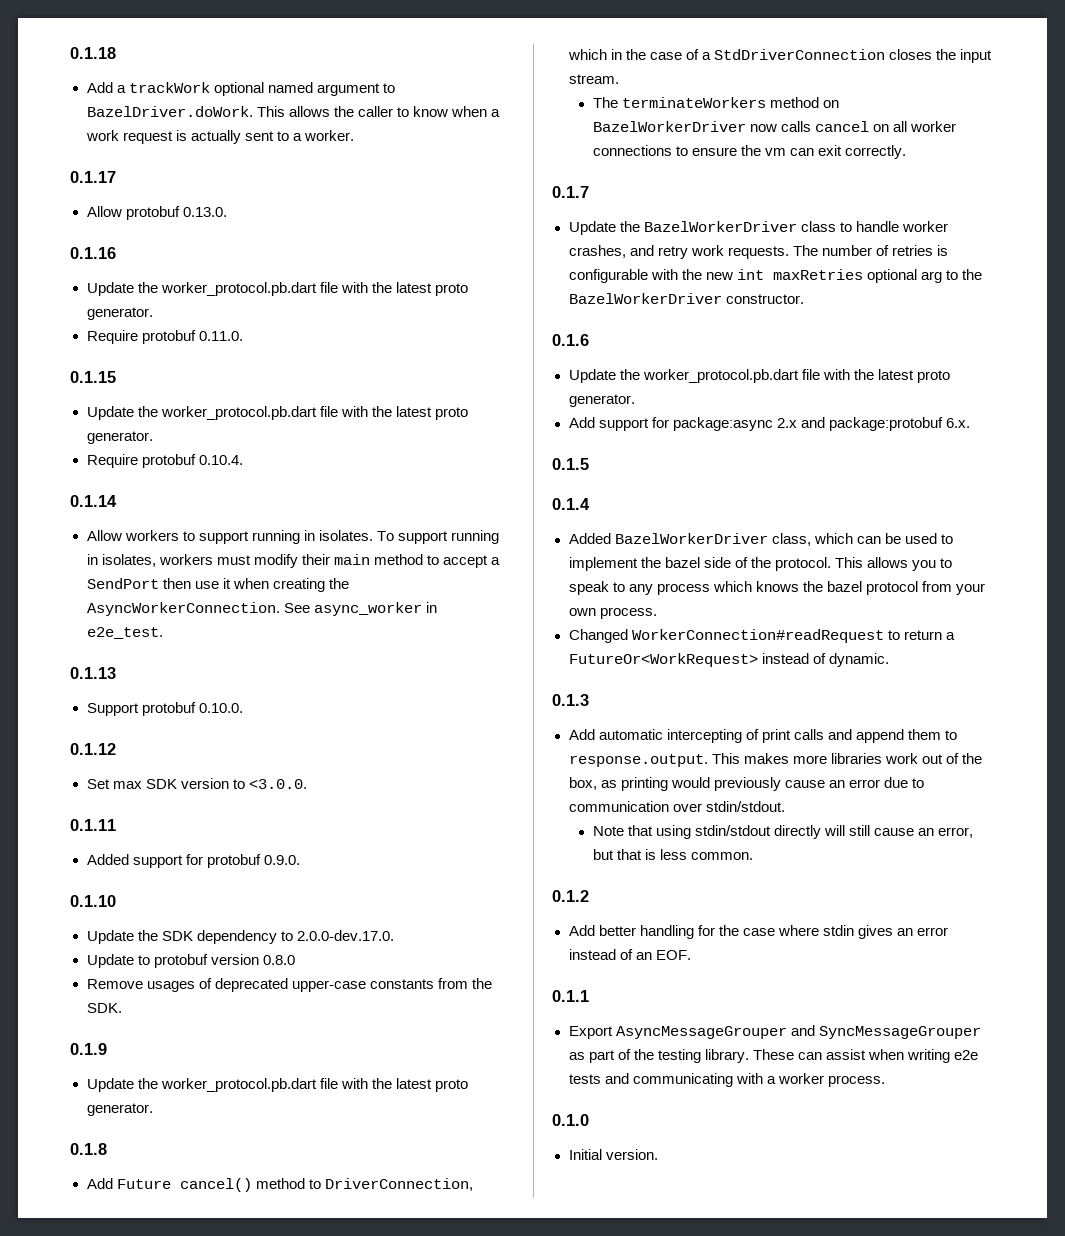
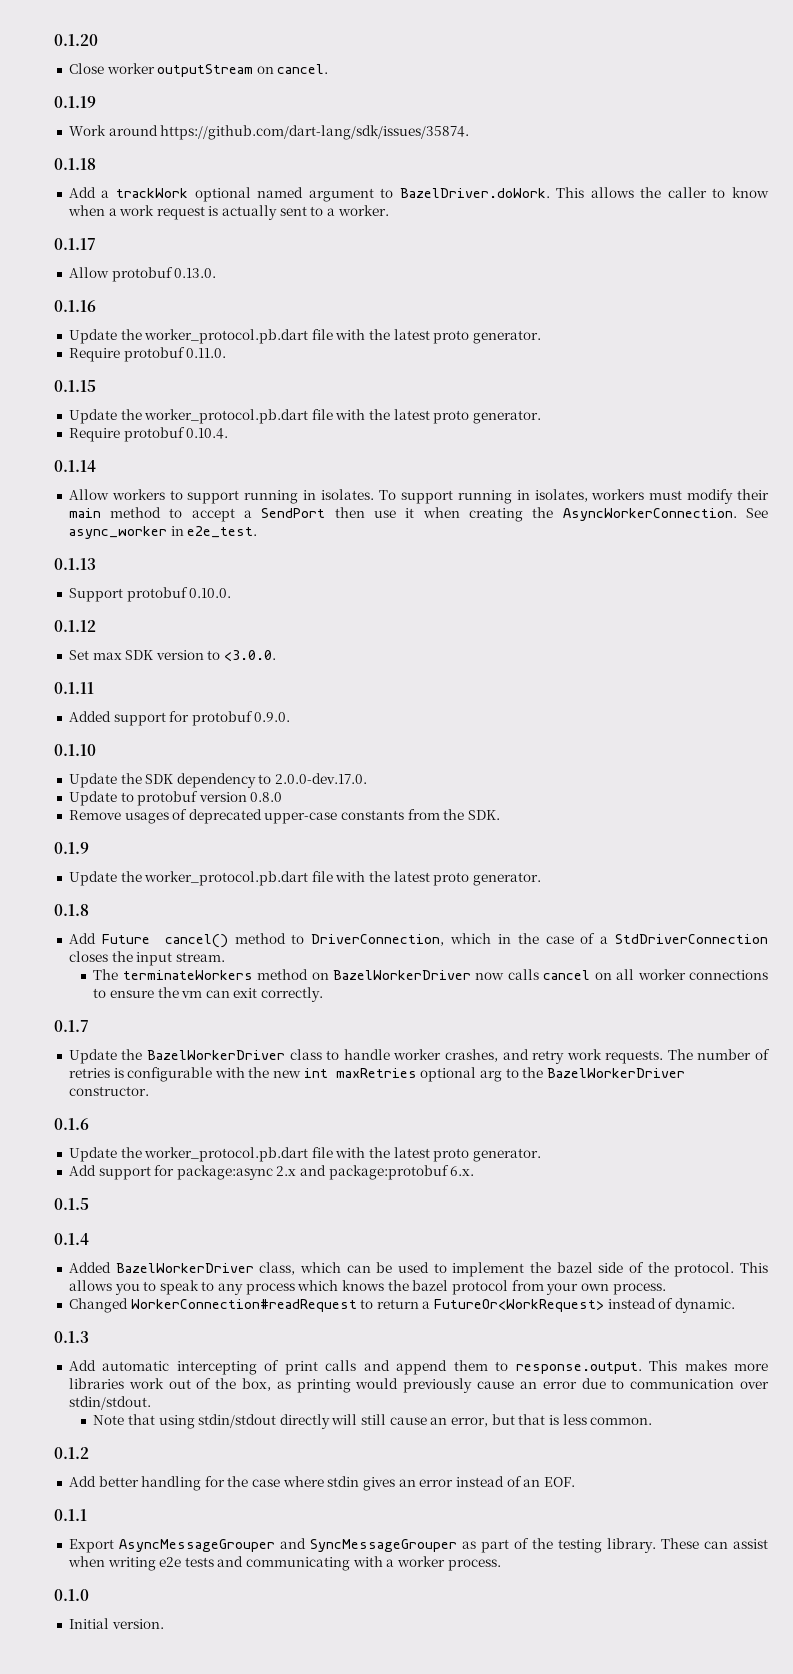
(70, 53) none -> [54,34,98,46] [68,63,329,77] [54,96,96,108] [68,125,470,140] 0.1.20 // Close worker outputStream on cancel. // 0.1.19 // Work around https://github.com/dart-lang/sdk/issues/35874. //

